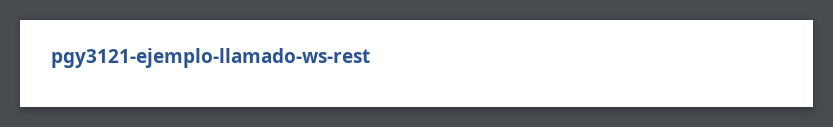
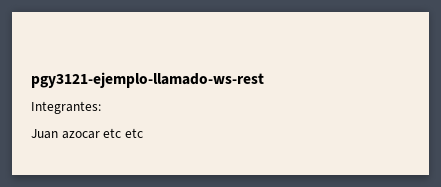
(370, 58) none -> [31,101,101,114] [31,128,143,139] // Integrantes: // Juan azocar etc etc

